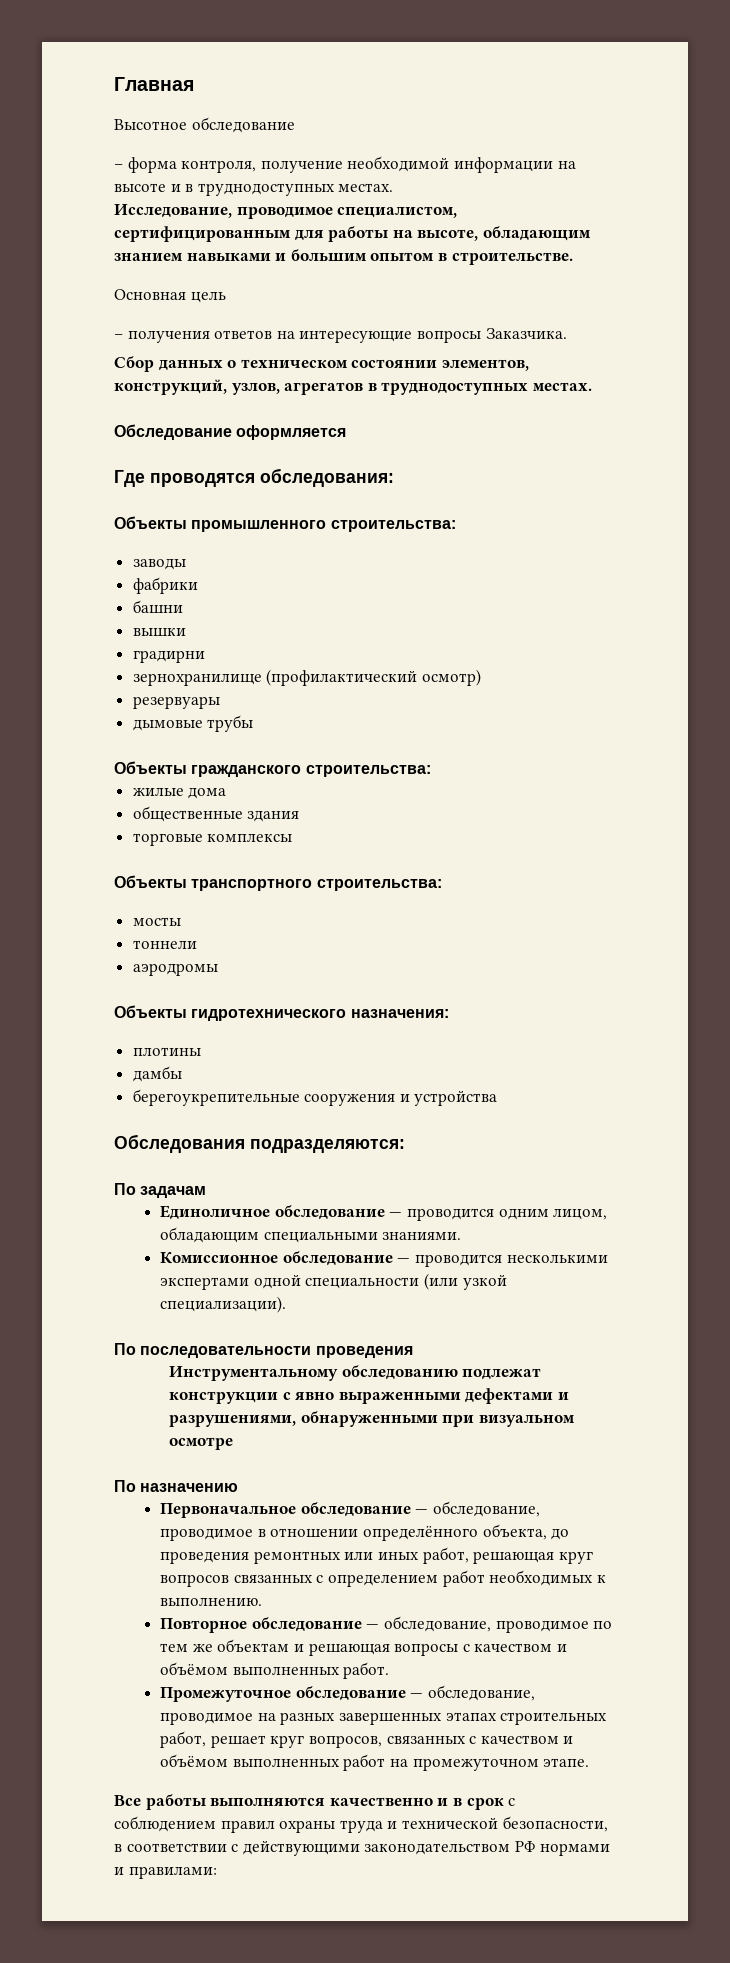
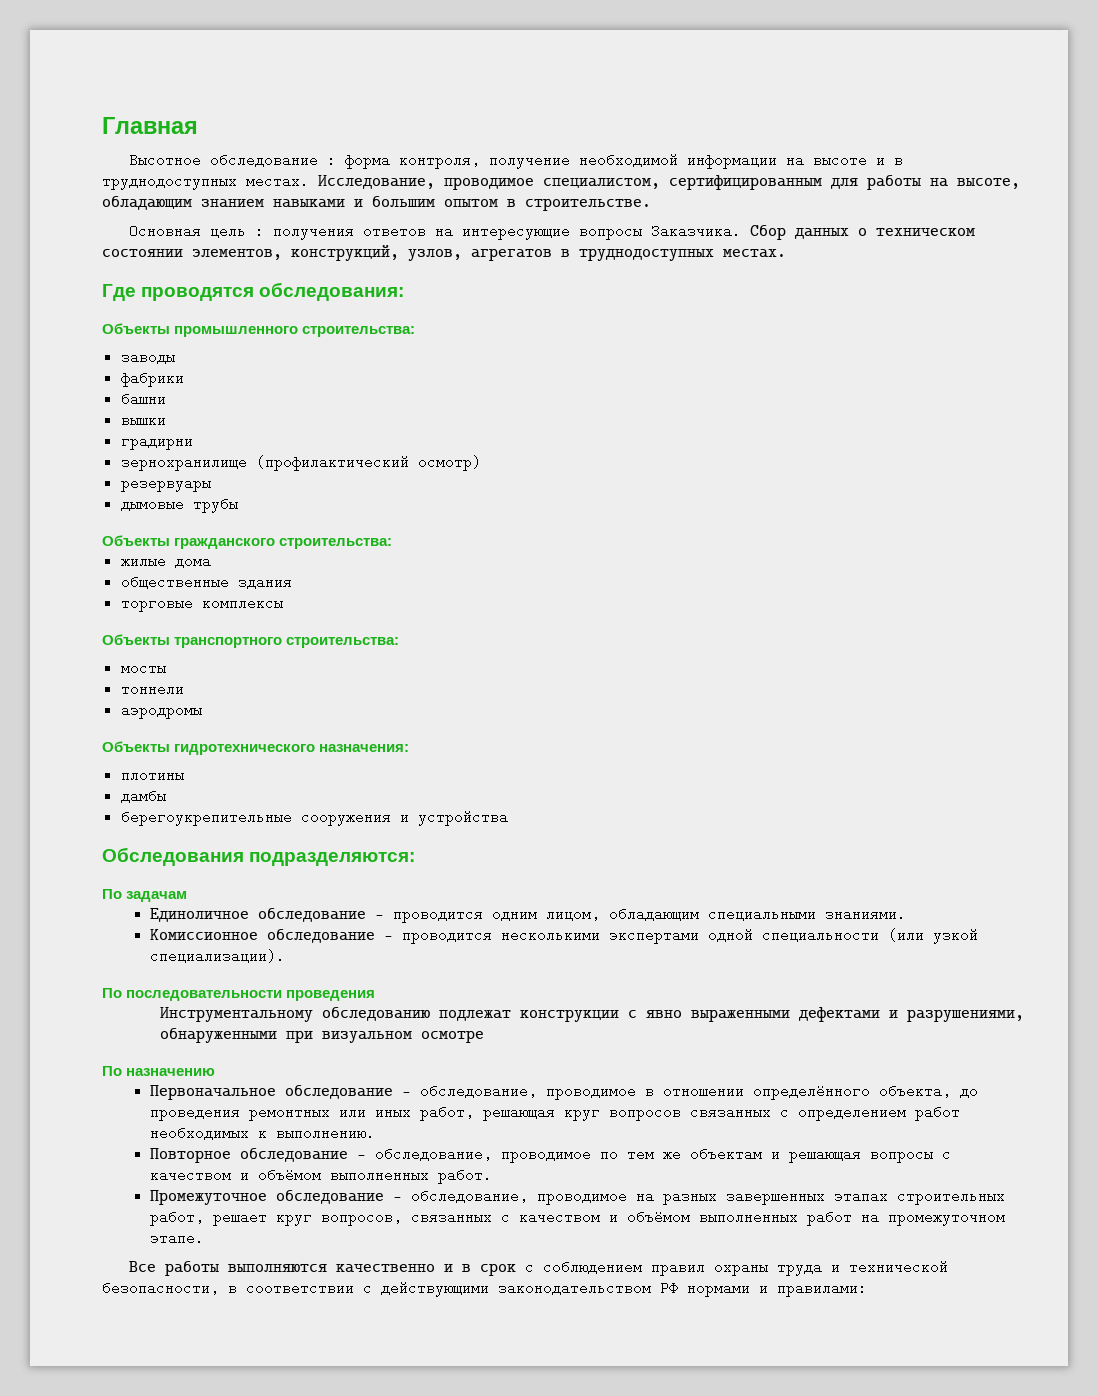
[114,164,123,169] // – -> [327,153,337,167] :
(394, 187) // -> (309, 180) none
[114,334,123,339] // – -> [255,224,265,238] :
(567, 333) // -> (742, 230) none
[114,424,347,440] // Обследование оформляется -> (786, 253) none

